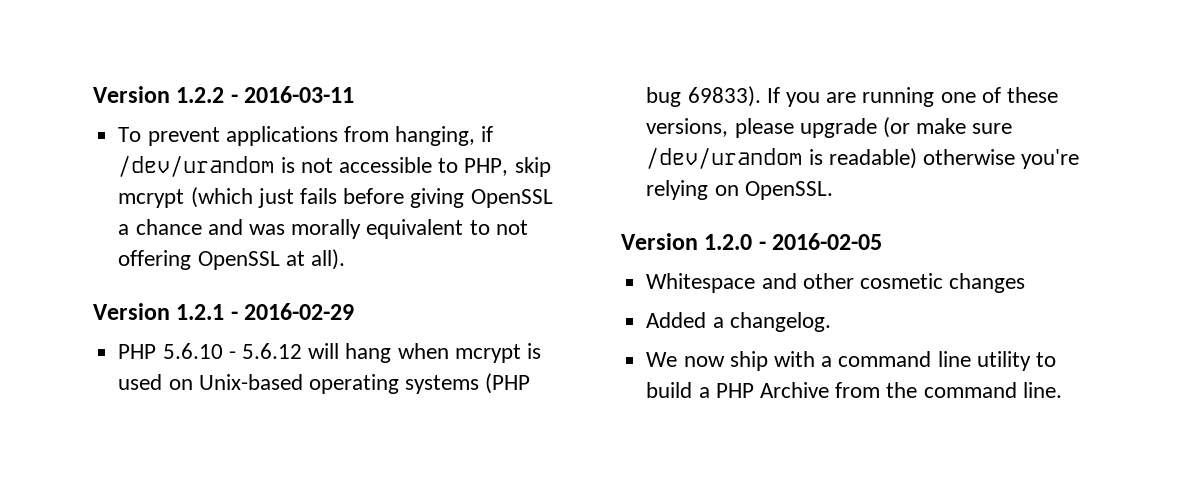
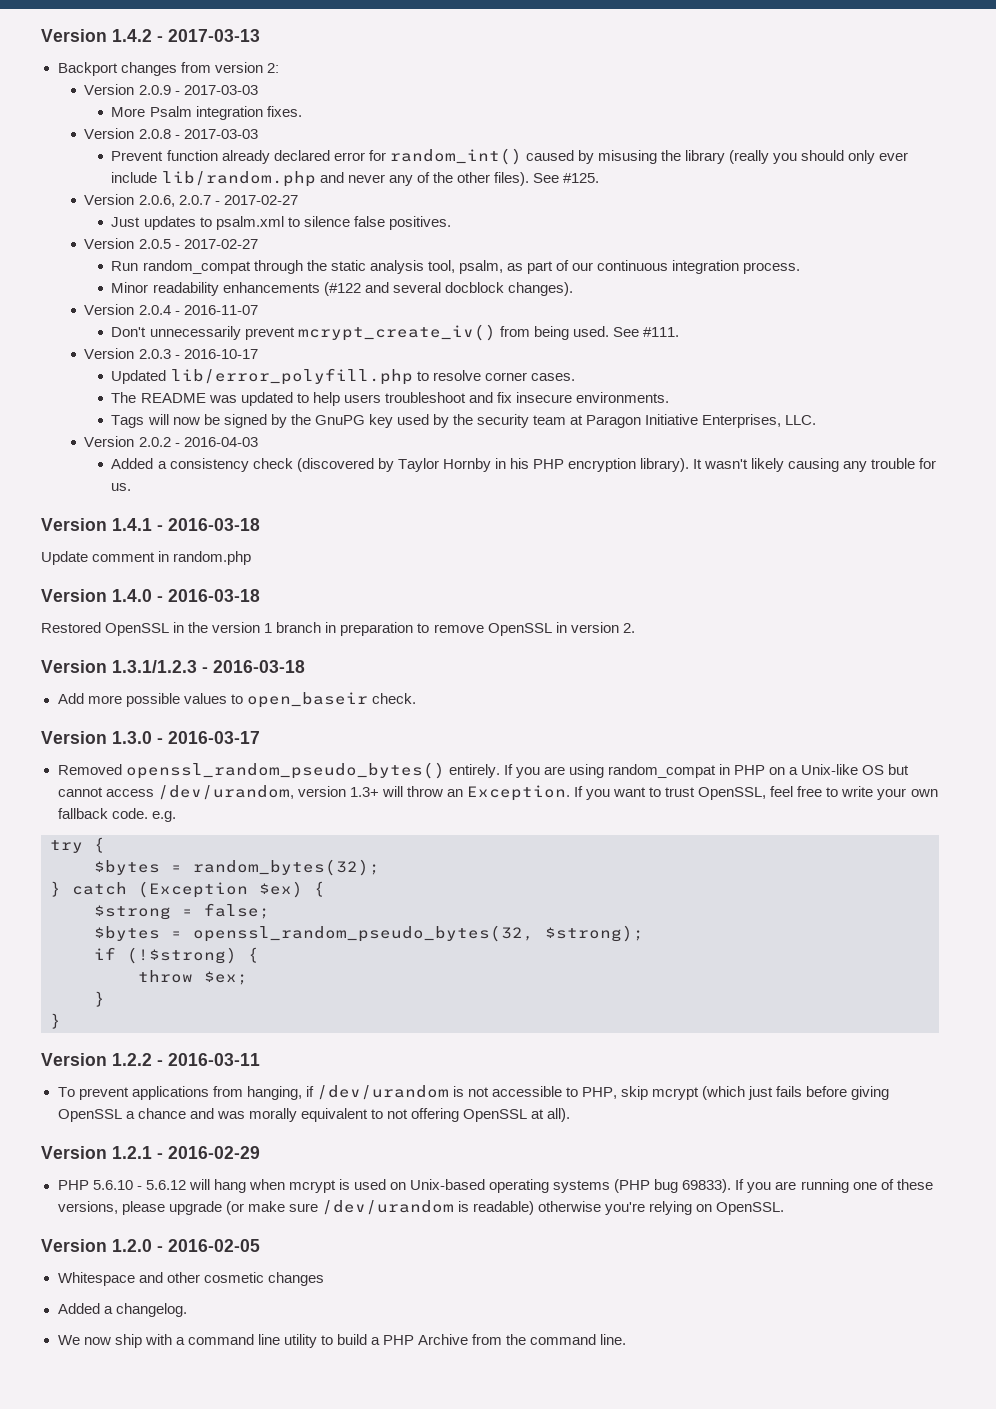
[93,86,170,103] Version -> [41,29,260,42] [57,62,279,76] [84,84,258,95] [111,106,302,120] [84,128,258,139] [111,148,909,165] [111,171,599,187] [84,194,298,207] [111,216,451,230] [84,238,258,249] [111,260,801,274] [111,282,573,296] [84,304,258,315] [111,324,679,341] [84,348,258,359] [111,368,575,385] [111,392,670,406] [111,414,817,428] [84,436,258,447] [111,458,937,472] [111,483,132,491] [41,518,260,531] [41,551,252,565] [41,589,260,602] [41,622,635,636] [41,660,305,673] [57,692,416,708] [41,731,260,744] [57,762,910,779] [57,785,938,801] [57,808,176,822] [50,837,105,853] [94,859,380,876] [50,881,325,898] [94,903,270,920] [94,925,644,942] [94,947,259,964] [138,970,248,985] [94,991,105,1007] [50,1013,61,1029] [41,1053,107,1066] Version 1.4.2 - 2017-03-13 // Backport changes from version 2: // Version 2.0.9 - 2017-03-03 // More Psalm integration fixes. // Version 2.0.8 - 2017-03-03 // Prevent function already declared error for random_int() caused by misusing the library (really you should only ever include lib/random.php and never any of the other files). See #125. // Version 2.0.6, 2.0.7 - 2017-02-27 // Just updates to psalm.xml to silence false positives. // Version 2.0.5 - 2017-02-27 // Run random_compat through the static analysis tool, psalm, as part of our continuous integration process. // Minor readability enhancements (#122 and several docblock changes). // Version 2.0.4 - 2016-11-07 // Don't unnecessarily prevent mcrypt_create_iv() from being used. See #111. // Version 2.0.3 - 2016-10-17 // Updated lib/error_polyfill.php to resolve corner cases. // The README was updated to help users troubleshoot and fix insecure environments. // Tags will now be signed by the GnuPG key used by the security team at Paragon Initiative Enterprises, LLC. // Version 2.0.2 - 2016-04-03 // Added a consistency check (discovered by Taylor Hornby in his PHP encryption library). It wasn't likely causing any trouble for us. // Version 1.4.1 - 2016-03-18 // Update comment in random.php // Version 1.4.0 - 2016-03-18 // Restored OpenSSL in the version 1 branch in preparation to remove OpenSSL in version 2. // Version 1.3.1/1.2.3 - 2016-03-18 // Add more possible values to open_baseir check. // Version 1.3.0 - 2016-03-17 // Removed openssl_random_pseudo_bytes() entirely. If you are using random_compat in PHP on a Unix-like OS but cannot access /dev/urandom, version 1.3+ will throw an Exception. If you want to trust OpenSSL, feel free to write your own fallback code. e.g. // try { // $bytes = random_bytes(32); // } catch (Exception $ex) { // $strong = false; // $bytes = openssl_random_pseudo_bytes(32, $strong); // if (!$strong) { // throw $ex; // } // } // Version

